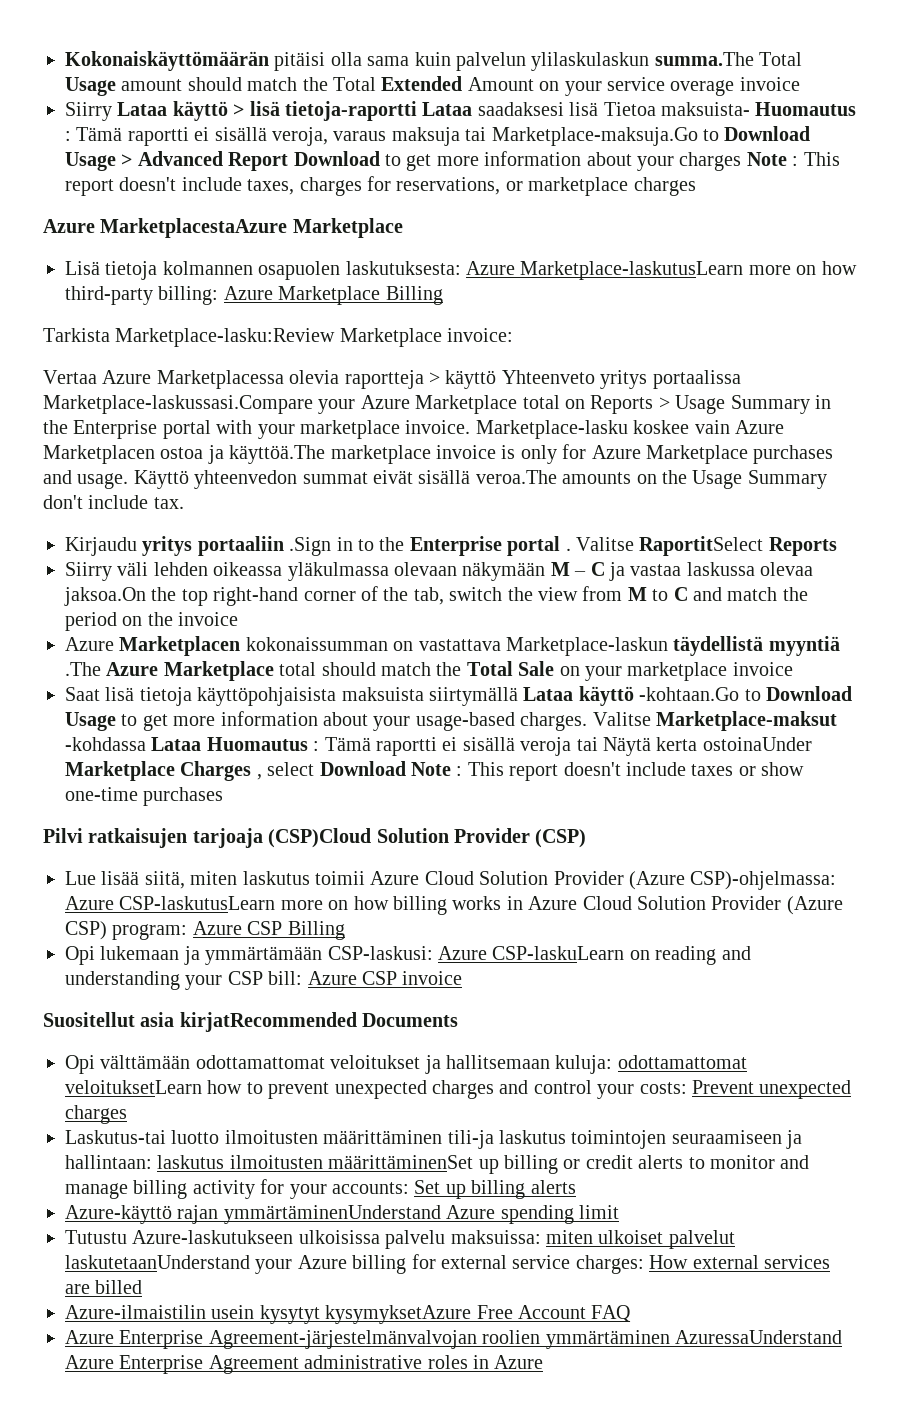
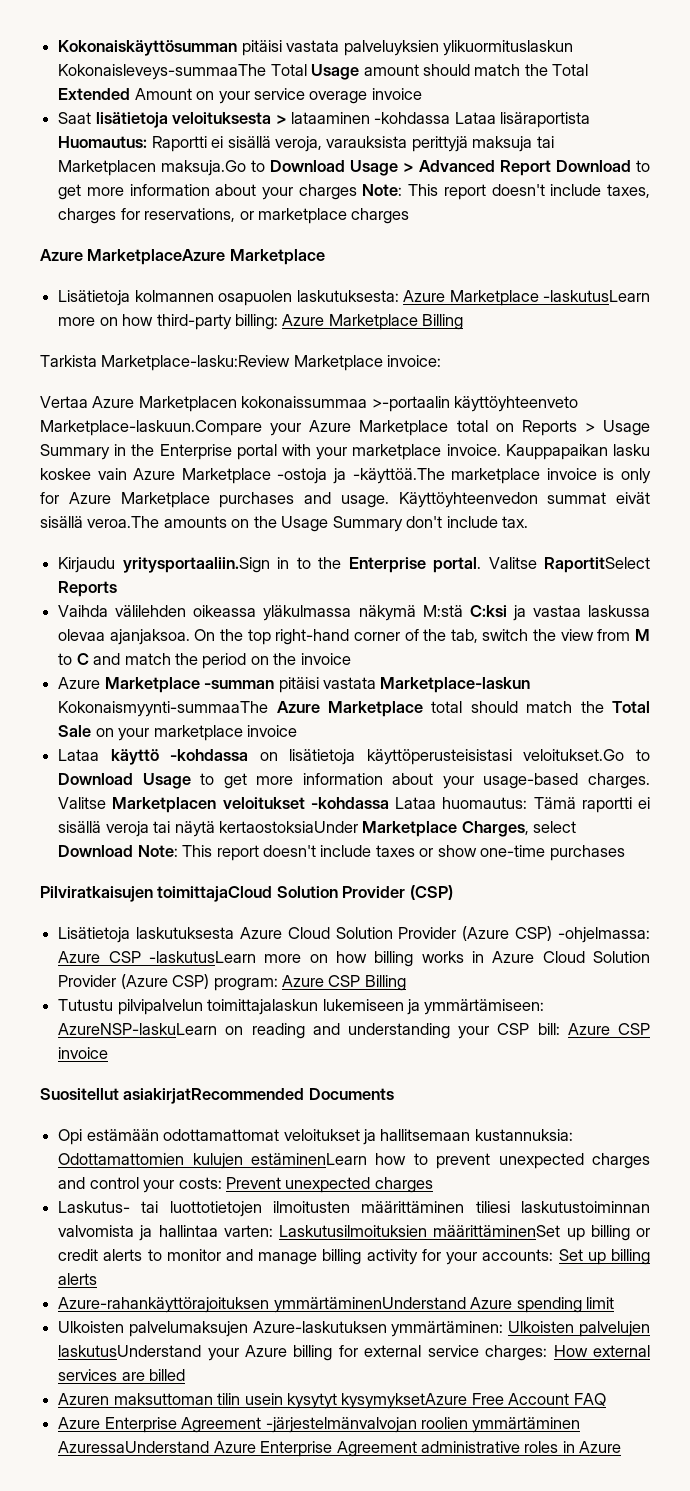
[65,51,754,71] Kokonaiskäyttömäärän pitäisi olla sama kuin palvelun ylilaskulaskun summa.The -> [58,40,573,56] [58,64,267,80] Kokonaiskäyttösumman pitäisi vastata palveluyksien ylikuormituslaskun Kokonaisleveys-summaaThe
[65,101,857,121] [65,127,698,146] Siirry Lataa käyttö > lisä tietoja-raportti Lataa saadaksesi lisä Tietoa maksuista- Huomautus : Tämä raportti ei sisällä veroja, varaus maksuja tai Marketplace-maksuja.Go -> [58,112,591,128] [58,136,554,152] [58,160,247,176] Saat lisätietoja veloituksesta > lataaminen -kohdassa Lataa lisäraportista Huomautus: Raportti ei sisällä veroja, varauksista perittyjä maksuja tai Marketplacen maksuja.Go
[746,152,799,166] Note : -> [362,184,403,196] Note:
[100,218,288,238] MarketplacestaAzure -> [87,249,226,265] MarketplaceAzure
[65,261,158,280] Lisä tietoja -> [58,290,131,306] Lisätietoja
[520,261,744,280] Marketplace-laskutusLearn -> [449,290,650,306] Marketplace -laskutusLearn
[156,370,741,389] [43,395,313,414] Marketplacessa olevia raportteja > käyttö Yhteenveto yritys portaalissa Marketplace-laskussasi.Compare -> [138,396,579,412] [40,420,262,436] Marketplacen kokonaissummaa >-portaalin käyttöyhteenveto Marketplace-laskuun.Compare
[475,420,628,439] Marketplace-lasku -> [505,444,650,460] Kauppapaikan lasku
[43,445,326,464] Marketplacen ostoa ja käyttöä.The -> [181,468,445,484] Marketplace -ostoja ja -käyttöä.The
[133,470,298,489] Käyttö yhteenvedon -> [398,492,538,508] Käyttöyhteenvedon
[142,536,332,556] yritys portaaliin .Sign -> [122,557,270,573] yritysportaaliin.Sign
[507,536,571,556] portal . -> [433,557,482,573] portal.
[65,562,605,581] Siirry väli lehden oikeassa yläkulmassa olevaan näkymään M – C -> [58,605,507,621] Vaihda välilehden oikeassa yläkulmassa näkymä M:stä C:ksi
[64,587,146,606] jaksoa.On -> [109,629,216,645] ajanjaksoa. On
[119,636,840,656] [65,662,101,676] Marketplacen kokonaissumman on vastattava Marketplace-laskun täydellistä myyntiä .The -> [104,677,531,693] [58,701,269,717] Marketplace -summan pitäisi vastata Marketplace-laskun Kokonaismyynti-summaaThe
[65,686,740,706] Saat lisä tietoja käyttöpohjaisista maksuista siirtymällä Lataa käyttö -kohtaan.Go -> [58,749,625,765] Lataa käyttö -kohdassa on lisätietoja käyttöperusteisistasi veloitukset.Go
[655,711,837,731] [65,737,320,751] Marketplace-maksut -kohdassa Lataa Huomautus : -> [112,797,528,813] Marketplacen veloitukset -kohdassa Lataa huomautus:
[602,737,812,756] [65,761,463,781] Näytä kerta ostoinaUnder Marketplace Charges , select Download Note : -> [174,821,577,837] [58,845,178,857] näytä kertaostoksiaUnder Marketplace Charges, select Download Note:
[43,828,372,848] Pilvi ratkaisujen tarjoaja (CSP)Cloud -> [40,886,273,902] Pilviratkaisujen toimittajaCloud
[65,871,837,890] [65,896,276,910] Lue lisää siitä, miten laskutus toimii Azure Cloud Solution Provider (Azure CSP)-ohjelmassa: Azure CSP-laskutusLearn -> [58,926,650,943] [58,951,256,963] Lisätietoja laskutuksesta Azure Cloud Solution Provider (Azure CSP) -ohjelmassa: Azure CSP -laskutusLearn
[65,946,625,965] Opi lukemaan ja ymmärtämään CSP-laskusi: Azure CSP-laskuLearn -> [58,999,545,1015] [58,1023,218,1035] Tutustu pilvipalvelun toimittajalaskun lukemiseen ja ymmärtämiseen: AzureNSP-laskuLearn
[140,1012,357,1032] asia kirjatRecommended -> [123,1088,305,1104] asiakirjatRecommended
[100,1055,191,1069] välttämään -> [86,1129,159,1141] estämään
[555,1055,747,1074] [65,1080,202,1094] kuluja: odottamattomat veloituksetLearn -> [474,1129,573,1141] [58,1153,367,1169] kustannuksia: Odottamattomien kulujen estäminenLearn
[65,1130,803,1149] [65,1155,323,1169] Laskutus-tai luotto ilmoitusten määrittäminen tili-ja laskutus toimintojen seuraamiseen ja hallintaan: laskutus ilmoitusten -> [58,1201,650,1217] [58,1225,428,1241] Laskutus- tai luottotietojen ilmoitusten määrittäminen tiliesi laskutustoiminnan valvomista ja hallintaa varten: Laskutusilmoituksien
[65,1205,219,1224] Azure-käyttö rajan -> [58,1297,270,1313] Azure-rahankäyttörajoituksen
[65,1230,735,1249] [65,1255,250,1269] Tutustu Azure-laskutukseen ulkoisissa palvelu maksuissa: miten ulkoiset palvelut laskutetaanUnderstand -> [58,1321,650,1337] [58,1345,202,1357] Ulkoisten palvelumaksujen Azure-laskutuksen ymmärtäminen: Ulkoisten palvelujen laskutusUnderstand
[65,1305,206,1319] Azure-ilmaistilin -> [58,1393,241,1405] Azuren maksuttoman tilin
[208,1330,477,1349] Agreement-järjestelmänvalvojan -> [181,1417,417,1433] Agreement -järjestelmänvalvojan

